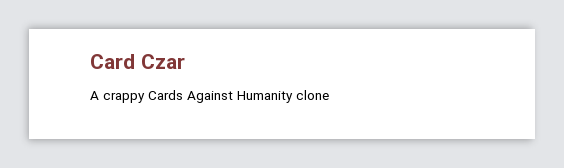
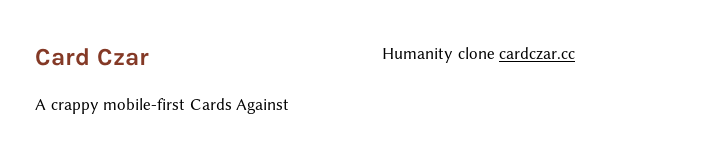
(145, 98) none -> [103,98,186,110] mobile-first
(329, 95) none -> [499,47,576,60] cardczar.cc

